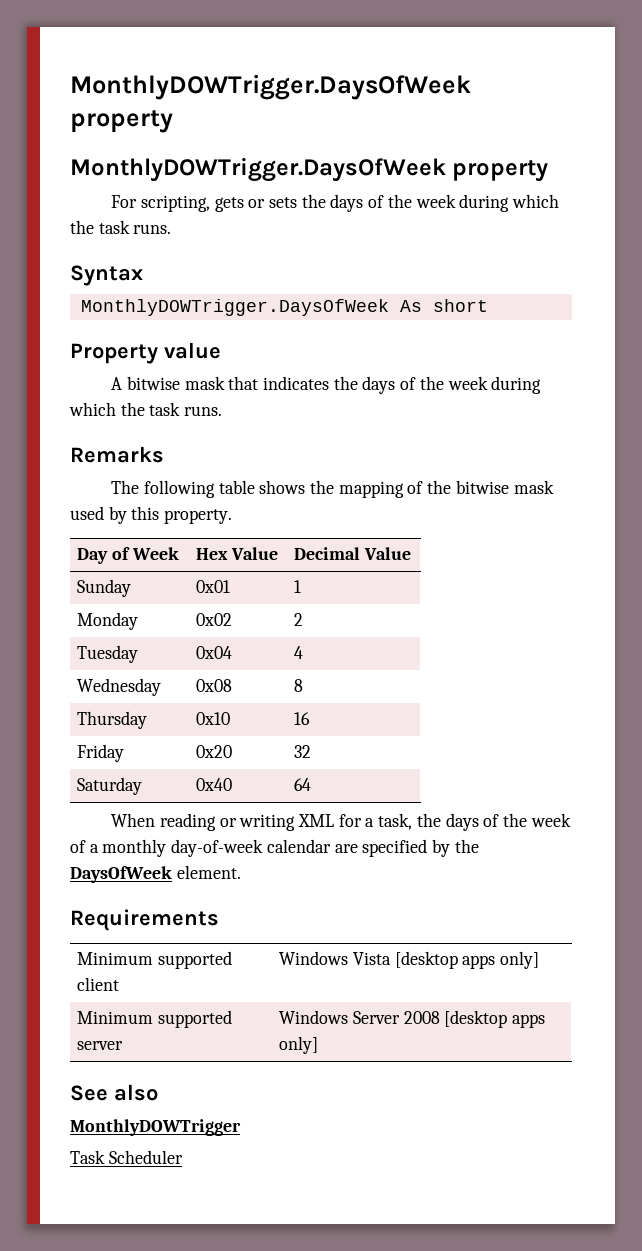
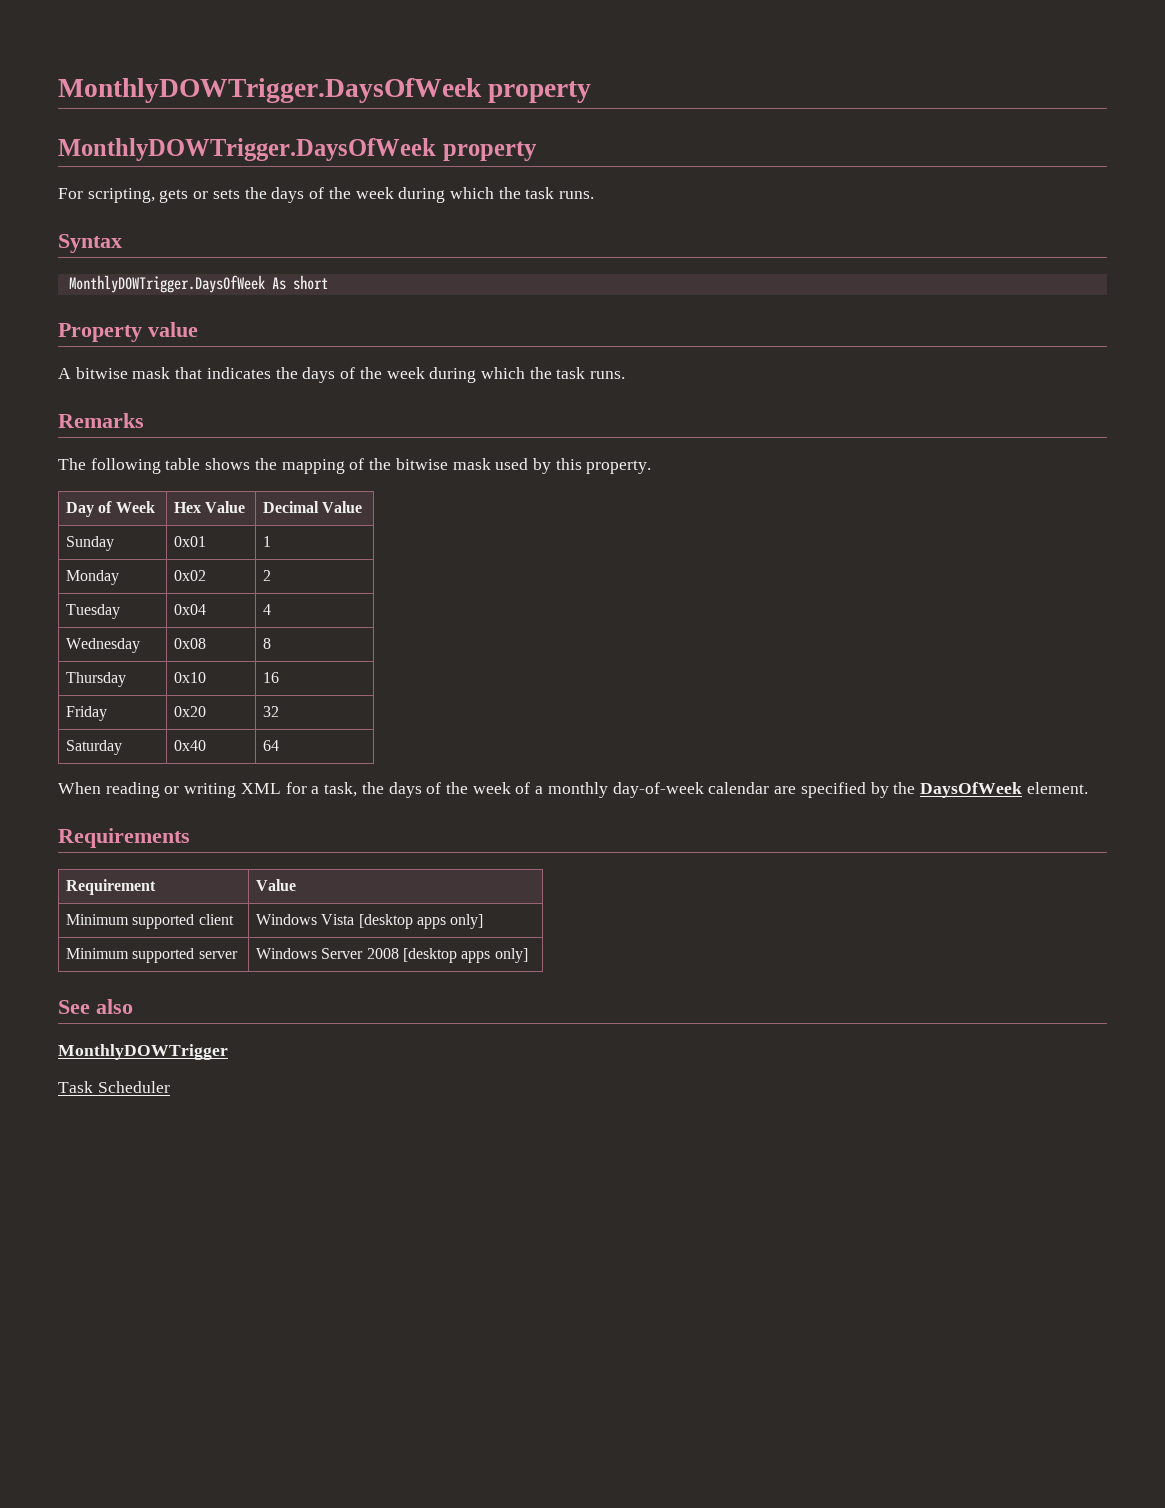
(219, 920) none -> [65,879,156,895] [255,879,296,891] // Requirement | Value

